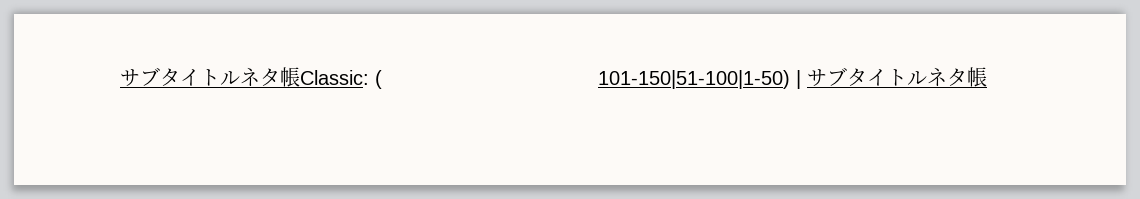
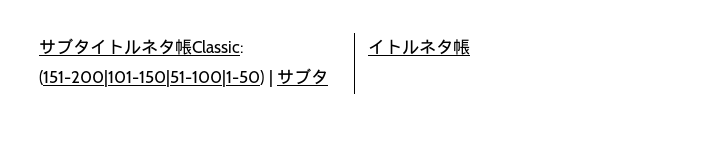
[375,70,790,89] ( 101-150|51-100|1-50) -> [39,70,264,87] (151-200|101-150|51-100|1-50)

